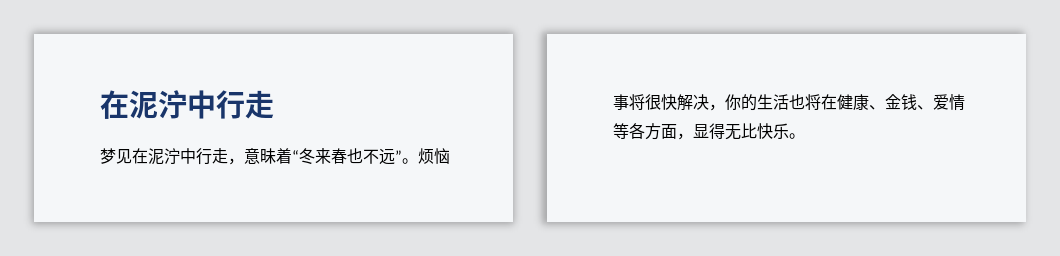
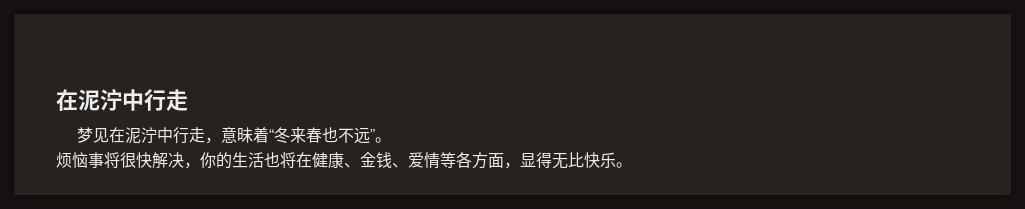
(418, 161) none -> (392, 140) //

